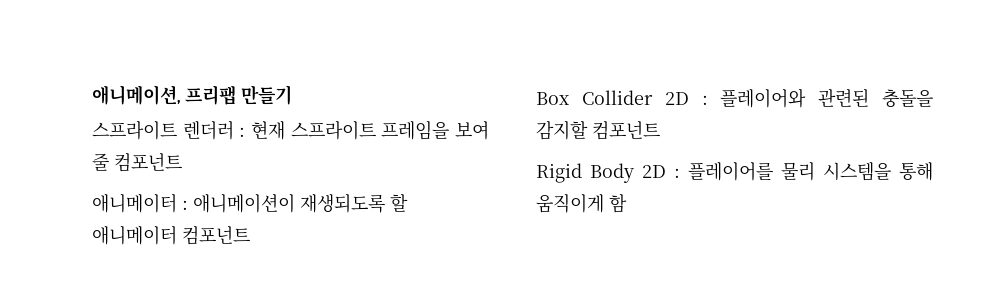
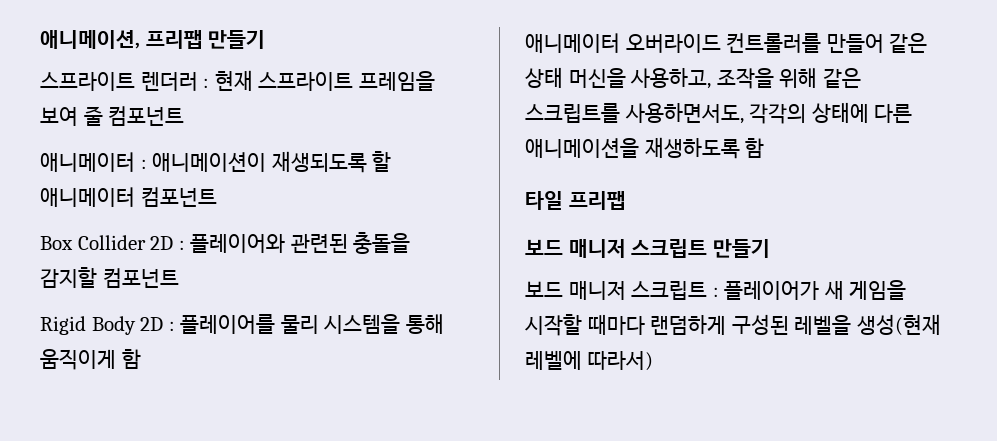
(627, 203) none -> [525,33,928,53] [525,67,861,89] [525,102,913,124] [525,137,765,159] [525,191,626,210] [525,239,770,258] [525,280,907,300] [525,314,941,336] [525,350,653,371] // 애니메이터 오버라이드 컨트롤러를 만들어 같은 상태 머신을 사용하고, 조작을 위해 같은 스크립트를 사용하면서도, 각각의 상태에 다른 애니메이션을 재생하도록 함 // 타일 프리팹 // 보드 매니저 스크립트 만들기 // 보드 매니저 스크립트 : 플레이어가 새 게임을 시작할 때마다 랜덤하게 구성된 레벨을 생성(현재 레벨에 따라서)

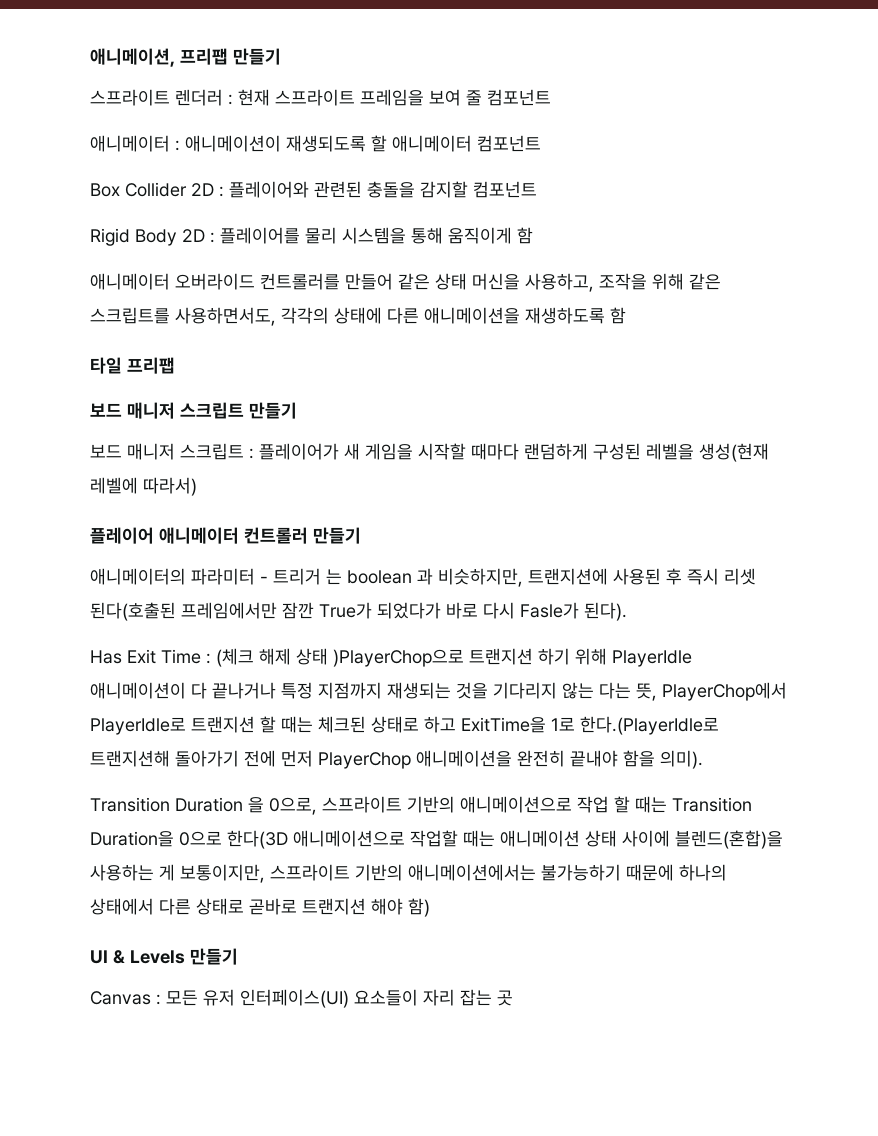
(653, 361) none -> [90,527,361,544] [90,568,756,587] [90,602,627,621] [90,648,692,667] [90,682,787,701] [90,716,719,735] [90,750,703,769] [90,796,752,815] [90,830,783,849] [90,864,727,883] [90,898,430,917] [90,948,238,965] [90,989,513,1008] // 플레이어 애니메이터 컨트롤러 만들기 // 애니메이터의 파라미터 - 트리거 는 boolean 과 비슷하지만, 트랜지션에 사용된 후 즉시 리셋 된다(호출된 프레임에서만 잠깐 True가 되었다가 바로 다시 Fasle가 된다). // Has Exit Time : (체크 해제 상태 )PlayerChop으로 트랜지션 하기 위해 PlayerIdle 애니메이션이 다 끝나거나 특정 지점까지 재생되는 것을 기다리지 않는 다는 뜻, PlayerChop에서 PlayerIdle로 트랜지션 할 때는 체크된 상태로 하고 ExitTime을 1로 한다.(PlayerIdle로 트랜지션해 돌아가기 전에 먼저 PlayerChop 애니메이션을 완전히 끝내야 함을 의미). // Transition Duration 을 0으로, 스프라이트 기반의 애니메이션으로 작업 할 때는 Transition Duration을 0으로 한다(3D 애니메이션으로 작업할 때는 애니메이션 상태 사이에 블렌드(혼합)을 사용하는 게 보통이지만, 스프라이트 기반의 애니메이션에서는 불가능하기 때문에 하나의 상태에서 다른 상태로 곧바로 트랜지션 해야 함) // UI & Levels 만들기 // Canvas : 모든 유저 인터페이스(UI) 요소들이 자리 잡는 곳

